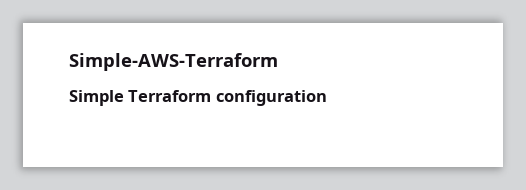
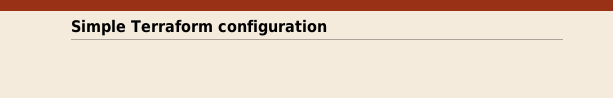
[69,53,278,71] Simple-AWS-Terraform // -> (71, 27) none

